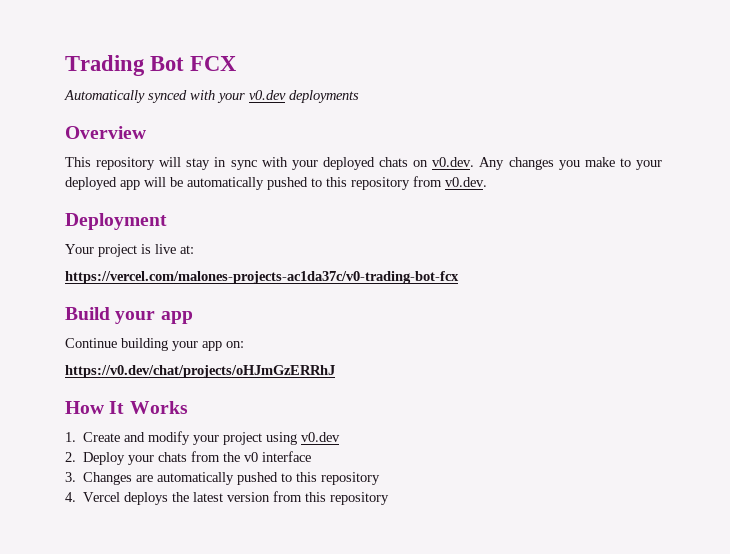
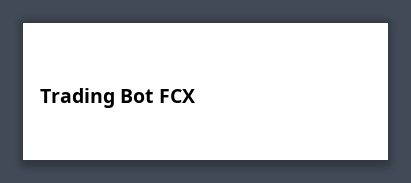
[64,90,359,103] [65,126,146,139] [65,157,663,170] [65,176,487,190] [65,213,167,230] [65,244,194,257] [65,271,459,284] [65,307,193,324] [65,338,244,351] [65,365,335,378] [65,401,188,414] [65,431,341,445] [65,451,312,465] [65,472,381,485] [65,491,390,505] // Automatically synced with your v0.dev deployments // Overview // This repository will stay in sync with your deployed chats on v0.dev. Any changes you make to your deployed app will be automatically pushed to this repository from v0.dev. // Deployment // Your project is live at: // https://vercel.com/malones-projects-ac1da37c/v0-trading-bot-fcx // Build your app // Continue building your app on: // https://v0.dev/chat/projects/oHJmGzERRhJ // How It Works // 1. Create and modify your project using v0.dev // 2. Deploy your chats from the v0 interface // 3. Changes are automatically pushed to this repository // 4. Vercel deploys the latest version from this repository -> (195, 96) none

